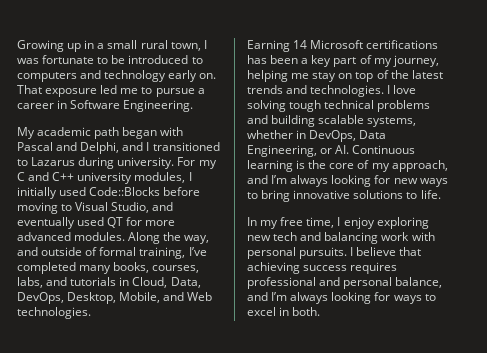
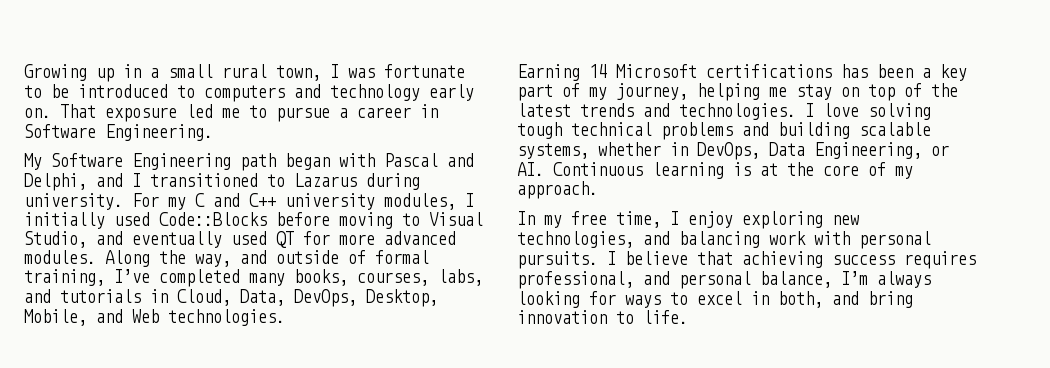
[37,127,92,136] academic -> [51,153,231,170] Software Engineering
(306, 164) none -> [760,163,778,176] at
[391,160,448,172] [247,175,448,187] [247,190,441,202] approach, and I’m always looking for new ways to bring innovative solutions to life. -> [517,181,598,199] approach.
[273,232,298,241] tech -> [517,231,634,248] technologies,
[247,277,316,289] professional -> [517,271,634,289] professional,
[247,292,268,301] and -> (832, 279) none
[292,307,321,316] both. -> [778,291,913,308] [517,310,688,324] both, and bring innovation to life.

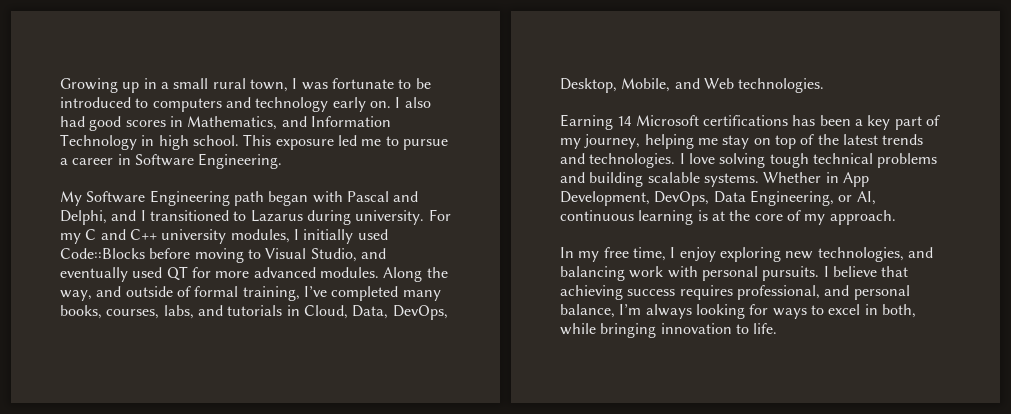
[60,104,96,118] That -> [395,97,431,108] [60,116,391,131] [60,134,272,150] I also had good scores in Mathematics, and Information Technology in high school. This
[517,142,688,159] systems, whether in -> [703,172,869,187] [560,191,650,206] systems. Whether in App Development,
[517,162,643,176] AI. Continuous -> [856,191,876,205] [560,210,634,221] AI, continuous
[832,291,913,308] and bring -> [560,323,657,338] while bringing

